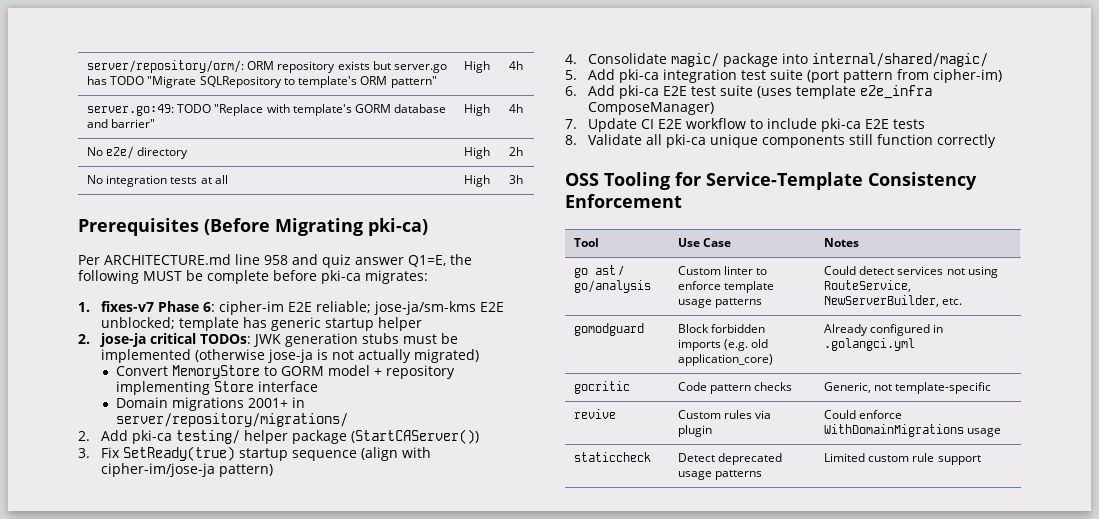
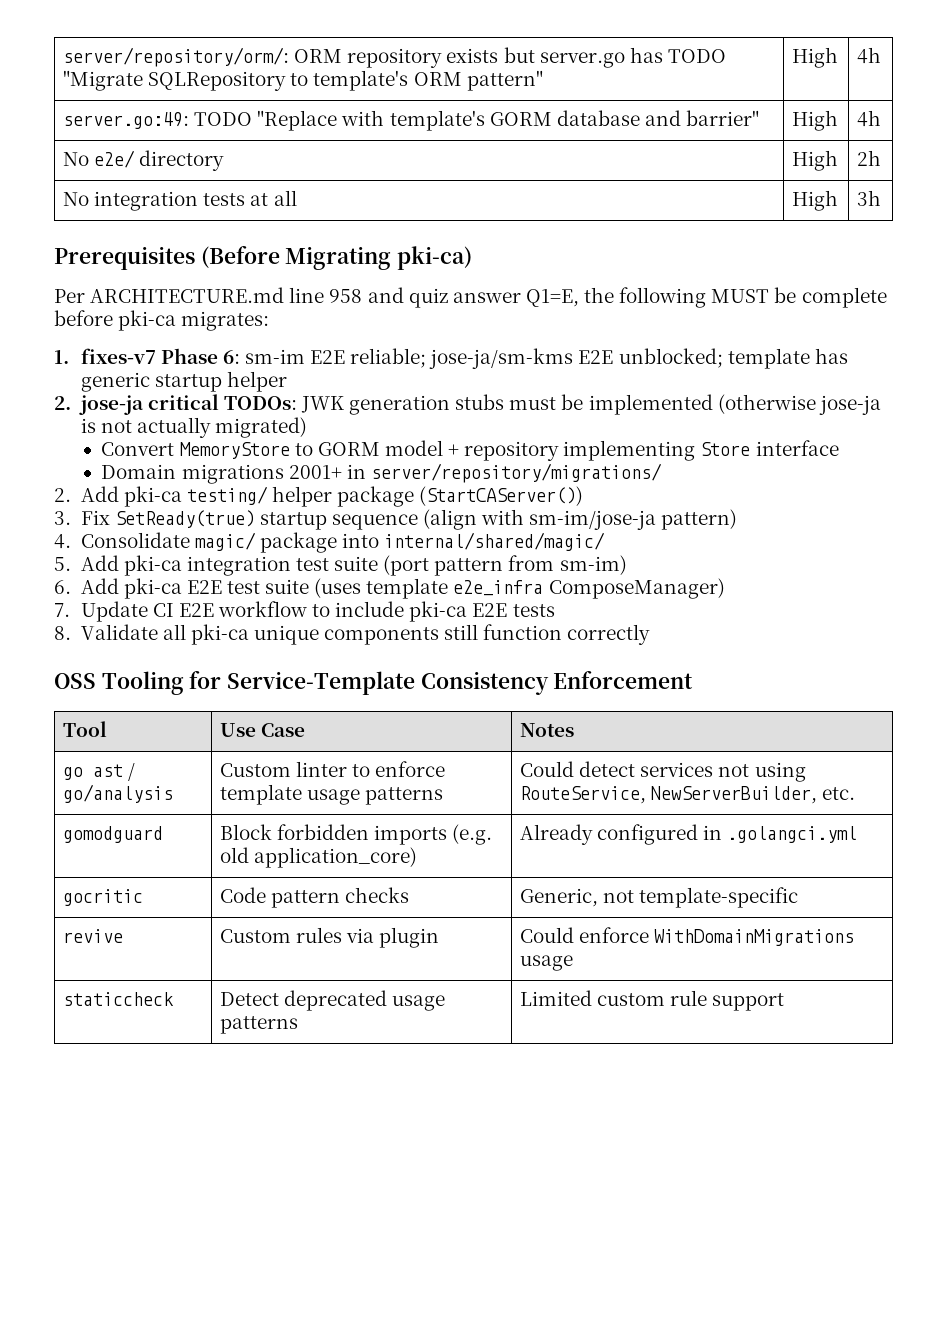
[218,301,284,315] cipher-im -> [244,349,305,364] sm-im
[100,463,215,477] cipher-im/jose-ja -> [529,510,657,530] sm-im/jose-ja
[932,69,1002,83] cipher-im) -> [559,555,627,575] sm-im)

